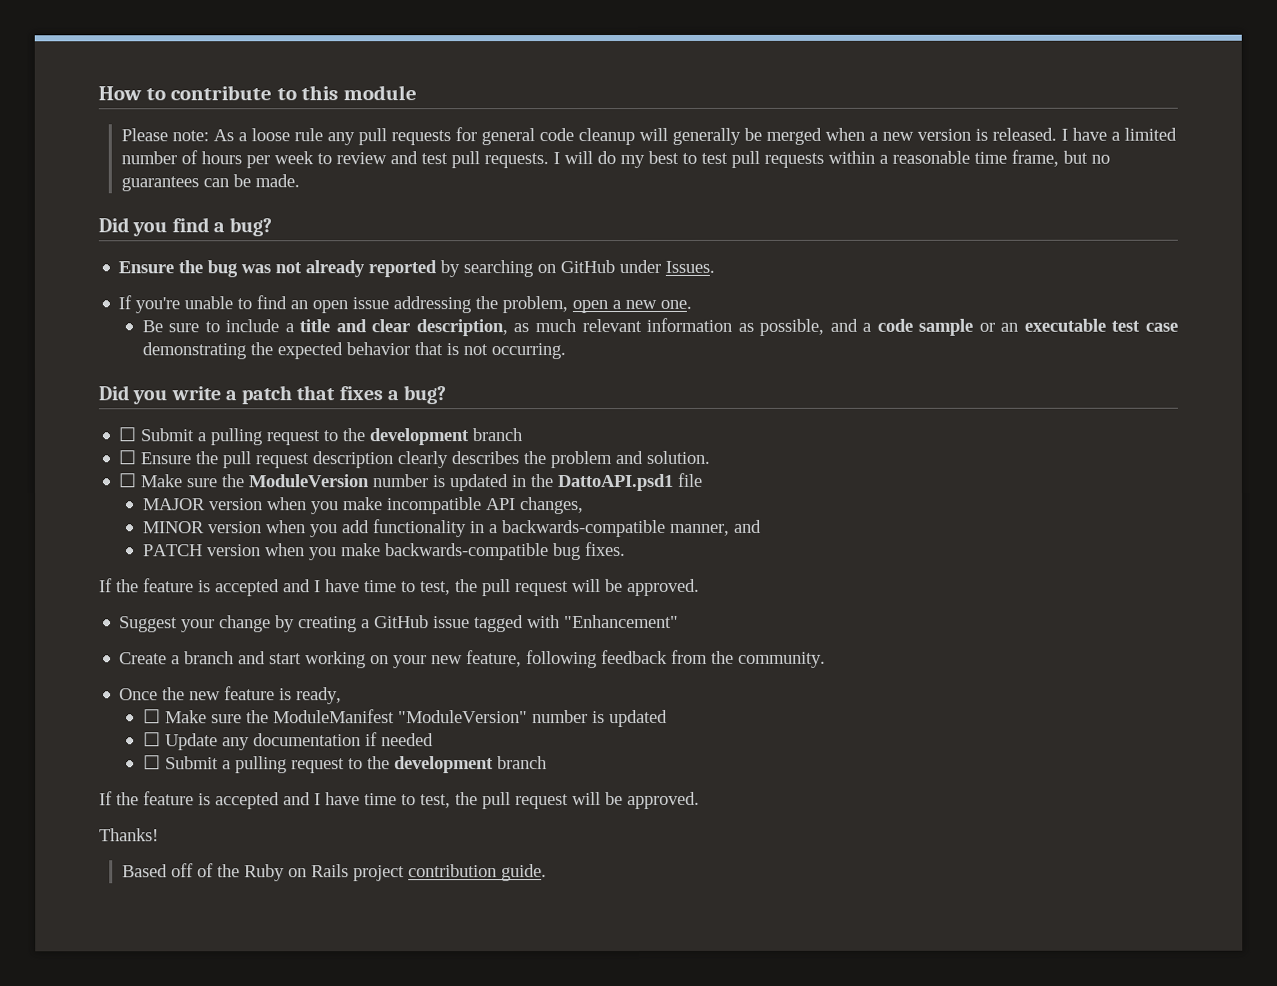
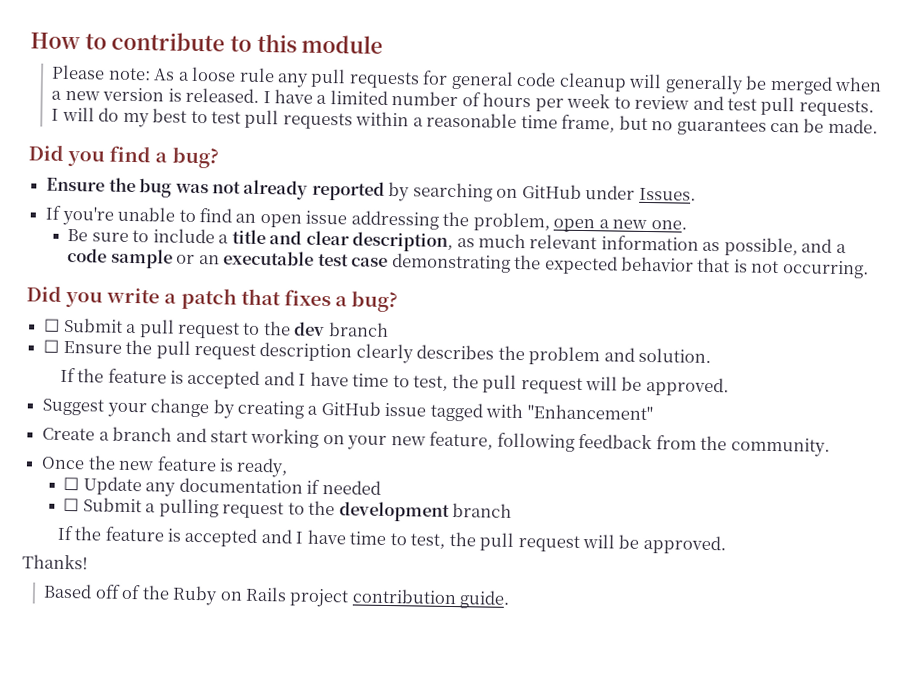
[210,428,470,446] pulling request to the development -> [138,319,326,339] pull request to the dev
[118,472,703,492] [142,497,584,515] [142,519,762,538] [142,542,626,561] // ☐ Make sure the ModuleVersion number is updated in the DattoAPI.psd1 file // MAJOR version when you make incompatible API changes, // MINOR version when you add functionality in a backwards-compatible manner, and // PATCH version when you make backwards-compatible bug fixes. -> (712, 355) none
[142,709,668,728] // ☐ Make sure the ModuleManifest "ModuleVersion" number is updated -> (289, 467) none

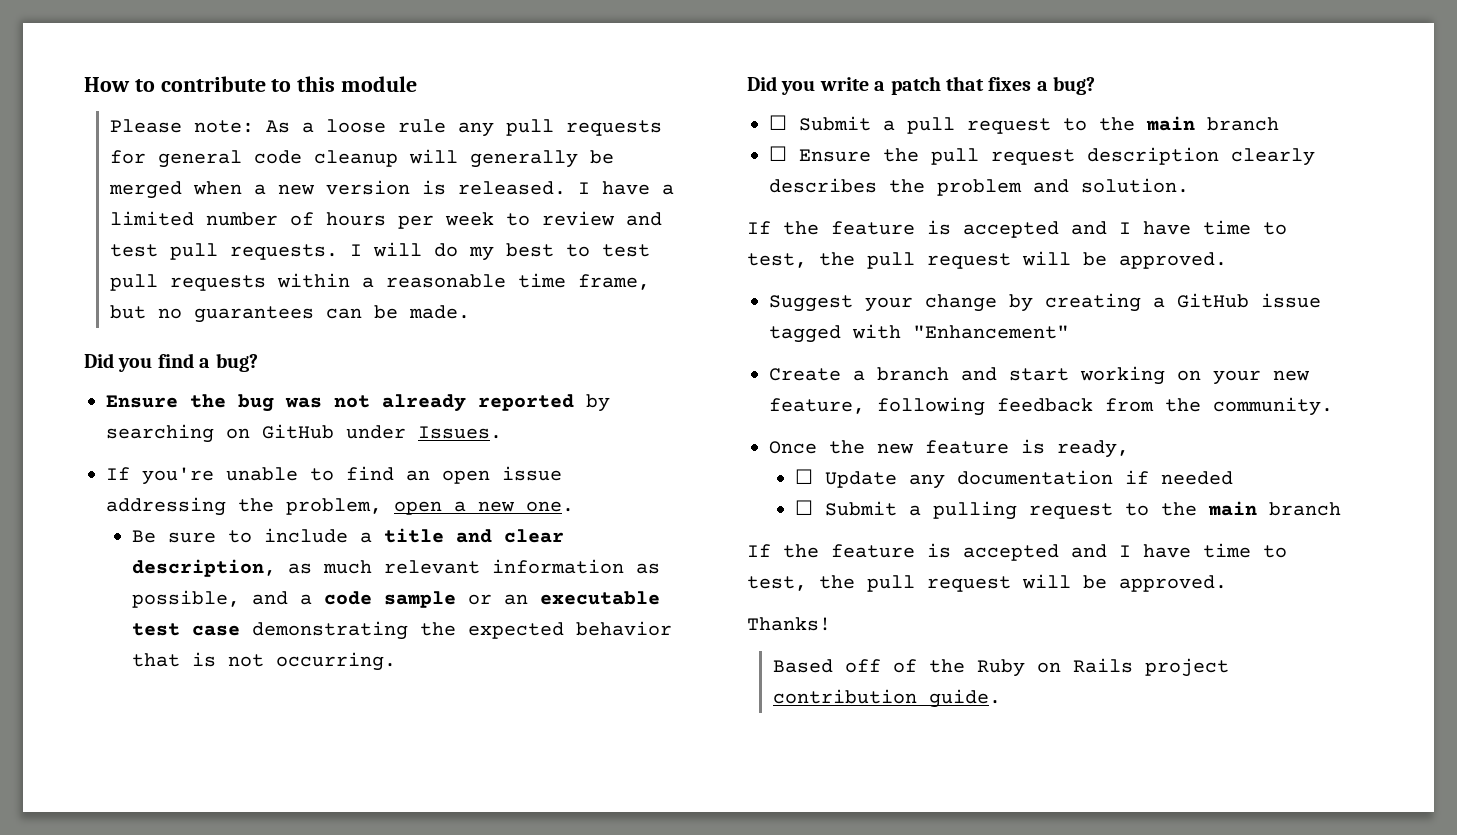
[294,321,326,337] dev -> [1146,116,1195,131] main
[338,501,450,522] development -> [1207,501,1257,516] main

